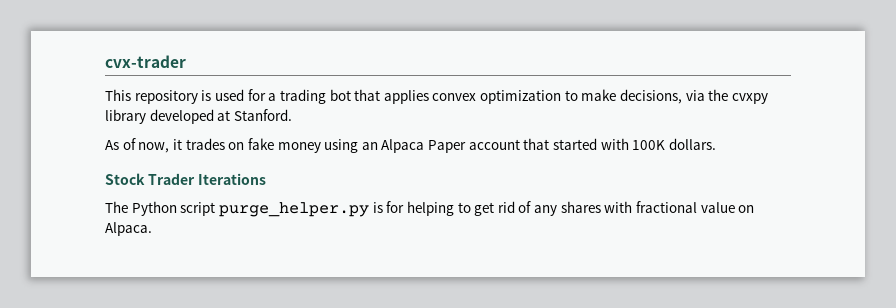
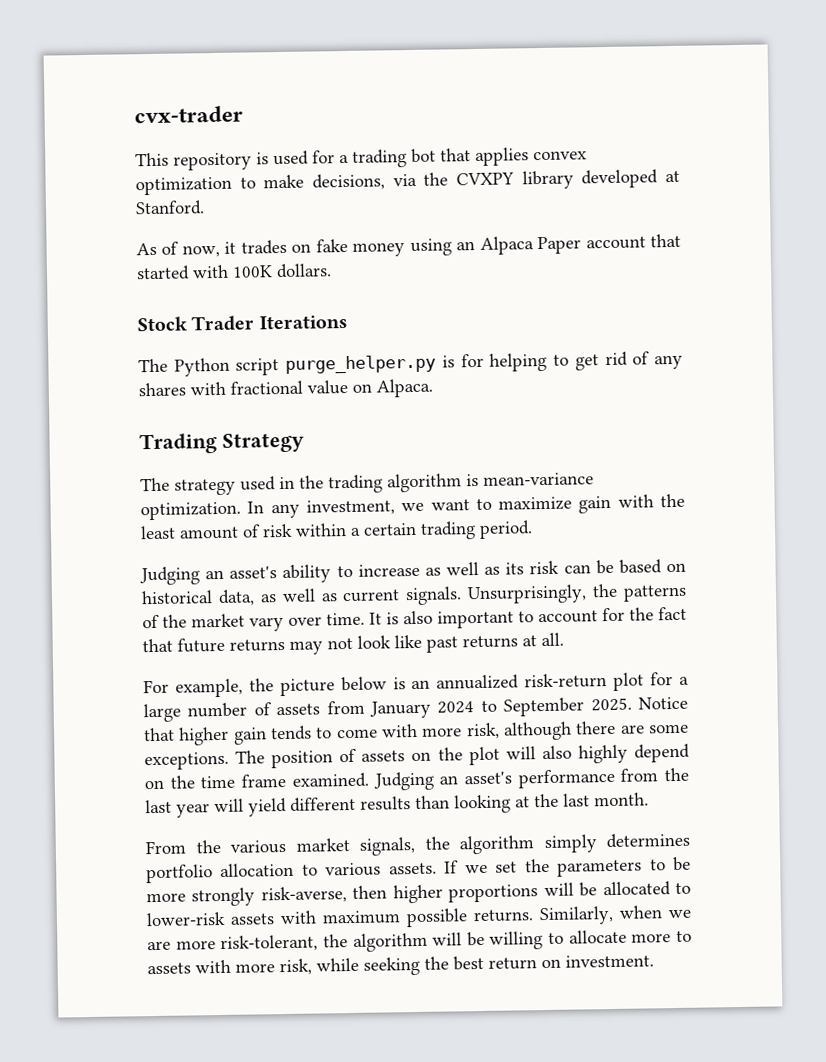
[731,93,768,104] cvxpy -> [456,172,515,186] CVXPY
(152, 229) none -> [139,432,304,455] [140,472,594,496] [140,493,685,521] [140,520,533,540] [139,559,687,586] [141,583,688,607] [142,606,687,632] [142,632,564,655] [143,672,690,698] [143,696,688,723] [143,720,689,746] [144,743,690,771] [144,767,689,791] [145,792,649,818] [145,832,690,856] [146,856,691,884] [146,881,692,907] [146,905,691,928] [147,929,692,953] [147,954,654,976] // Trading Strategy // The strategy used in the trading algorithm is mean-variance optimization. In any investment, we want to maximize gain with the least amount of risk within a certain trading period. // Judging an asset's ability to increase as well as its risk can be based on historical data, as well as current signals. Unsurprisingly, the patterns of the market vary over time. It is also important to account for the fact that future returns may not look like past returns at all. // For example, the picture below is an annualized risk-return plot for a large number of assets from January 2024 to September 2025. Notice that higher gain tends to come with more risk, although there are some exceptions. The position of assets on the plot will also highly depend on the time frame examined. Judging an asset's performance from the last year will yield different results than looking at the last month. // From the various market signals, the algorithm simply determines portfolio allocation to various assets. If we set the parameters to be more strongly risk-averse, then higher proportions will be allocated to lower-risk assets with maximum possible returns. Similarly, when we are more risk-tolerant, the algorithm will be willing to allocate more to assets with more risk, while seeking the best return on investment.

